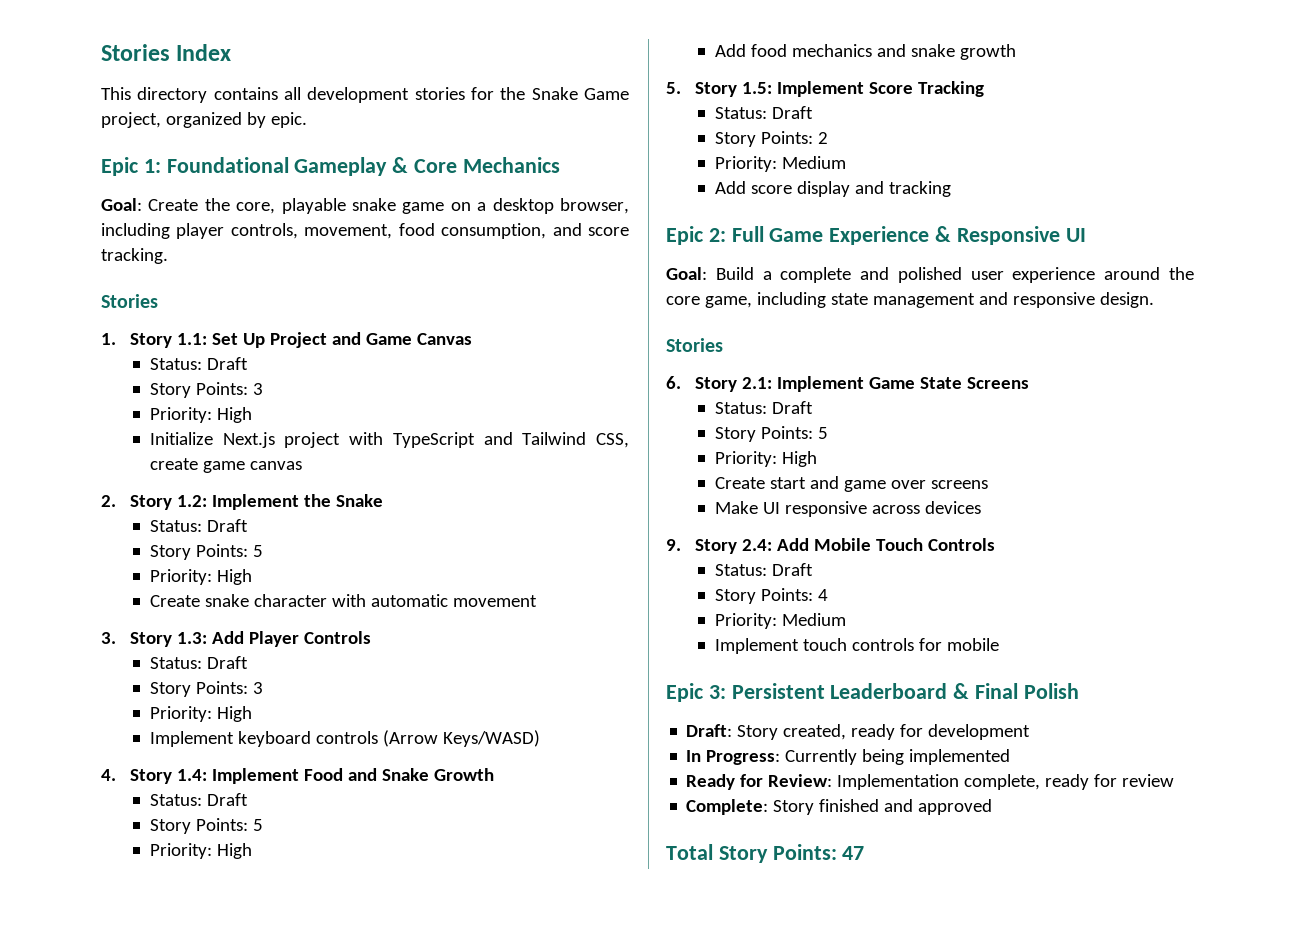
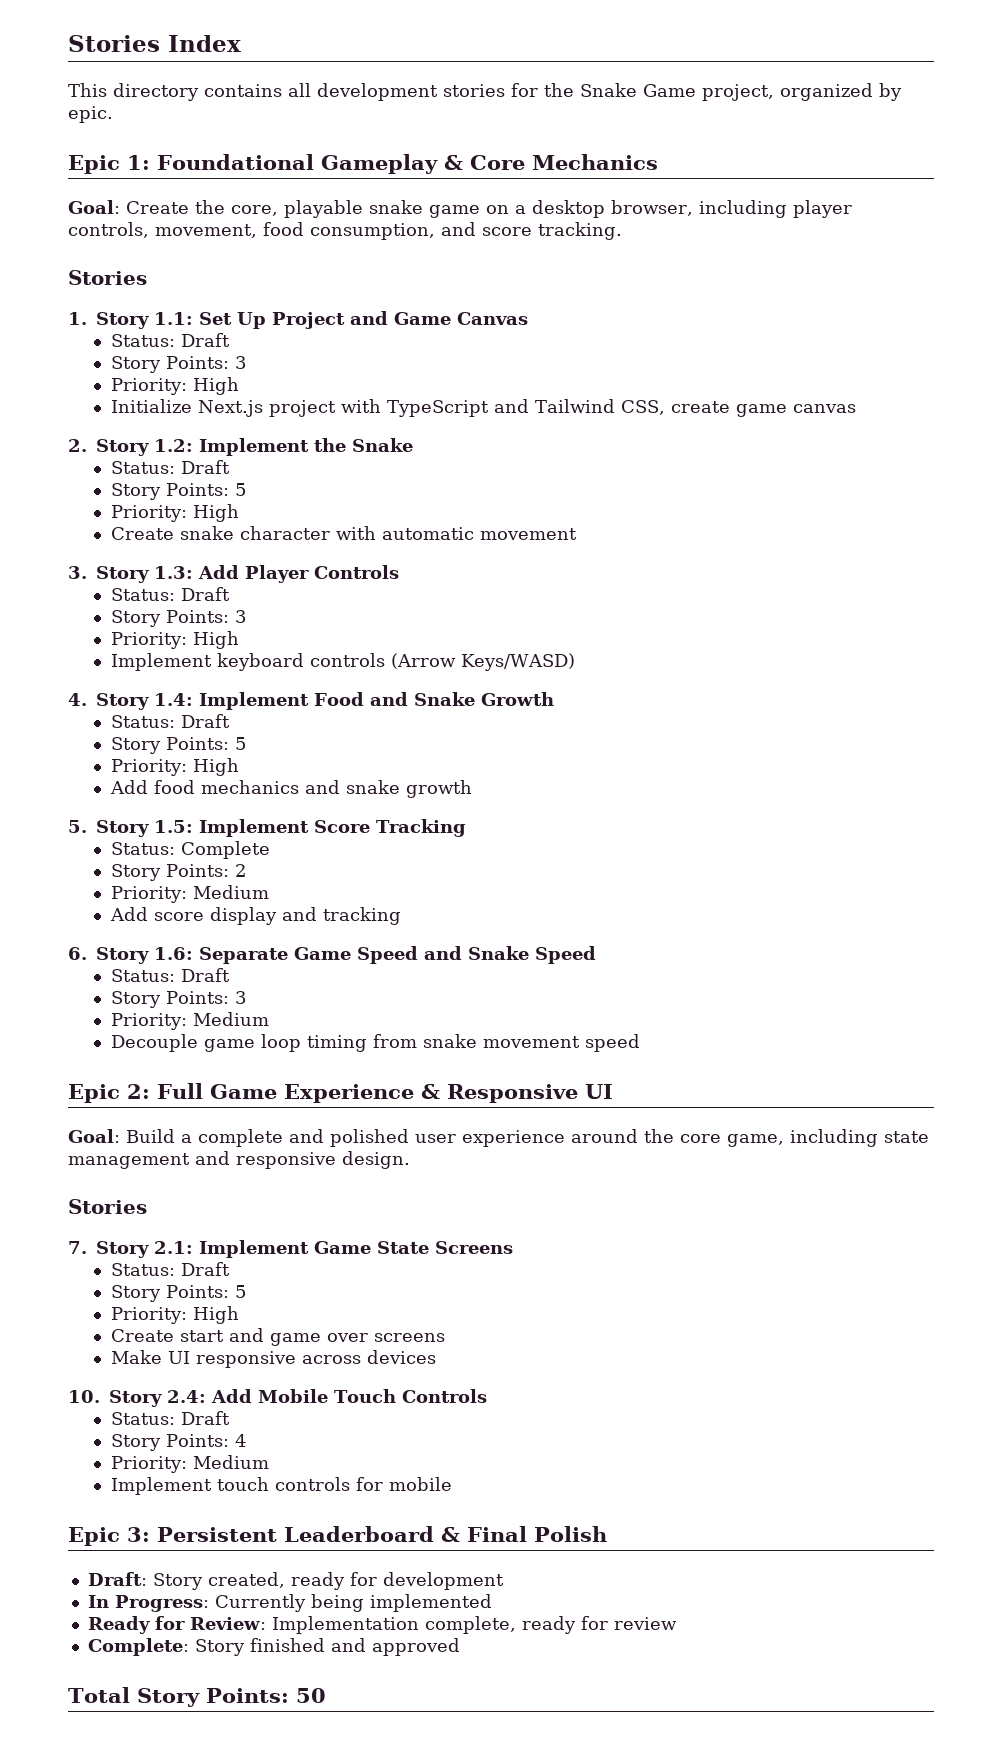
[771,106,813,119] Draft -> [180,841,270,859] Complete
(951, 189) none -> [68,946,596,964] [110,968,230,982] [110,991,246,1008] [110,1012,269,1030] [110,1034,640,1052] // 6. Story 1.6: Separate Game Speed and Snake Speed // Status: Draft // Story Points: 3 // Priority: Medium // Decouple game loop timing from snake movement speed
[666,376,681,389] 6. -> [68,1241,87,1254] 7.
[666,539,681,551] 9. -> [68,1390,100,1403] 10.
[842,846,865,860] 47 -> [295,1688,326,1703] 50

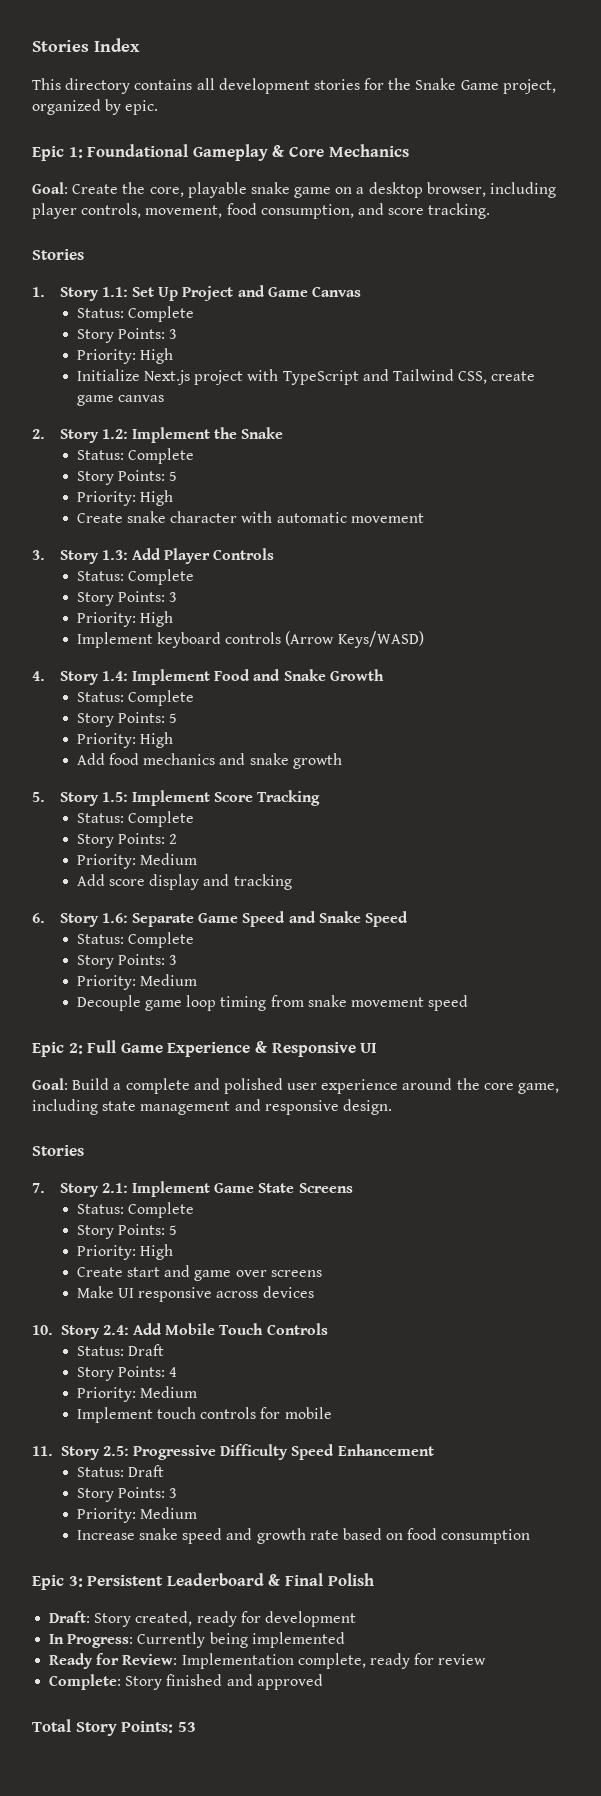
[180,333,230,347] Draft -> [127,306,194,322] Complete
[180,460,230,474] Draft -> [127,448,194,464] Complete
[180,587,230,601] Draft -> [127,569,194,585] Complete
[180,714,230,728] Draft -> [127,690,194,706] Complete
[180,968,230,982] Draft -> [127,932,194,948] Complete
[180,1262,230,1276] Draft -> [127,1202,194,1218] Complete
(452, 1484) none -> [32,1444,434,1460] [76,1465,164,1477] [76,1487,178,1502] [76,1507,197,1523] [76,1528,531,1544] // 11. Story 2.5: Progressive Difficulty Speed Enhancement // Status: Draft // Story Points: 3 // Priority: Medium // Increase snake speed and growth rate based on food consumption
[295,1688,326,1703] 50 -> [177,1722,196,1732] 53

